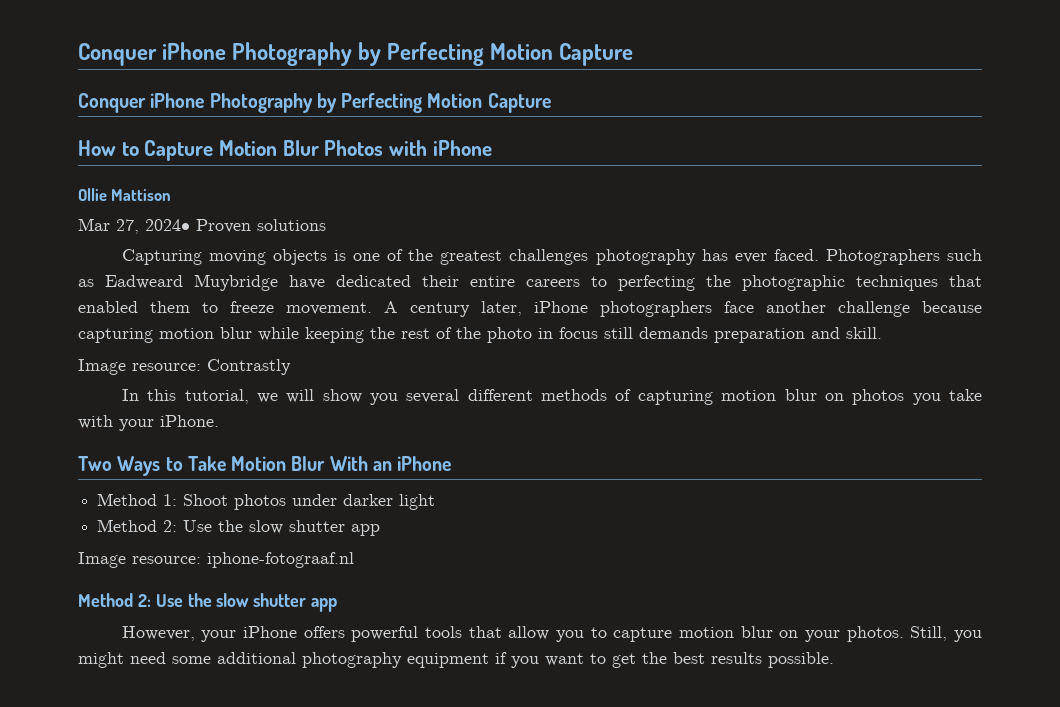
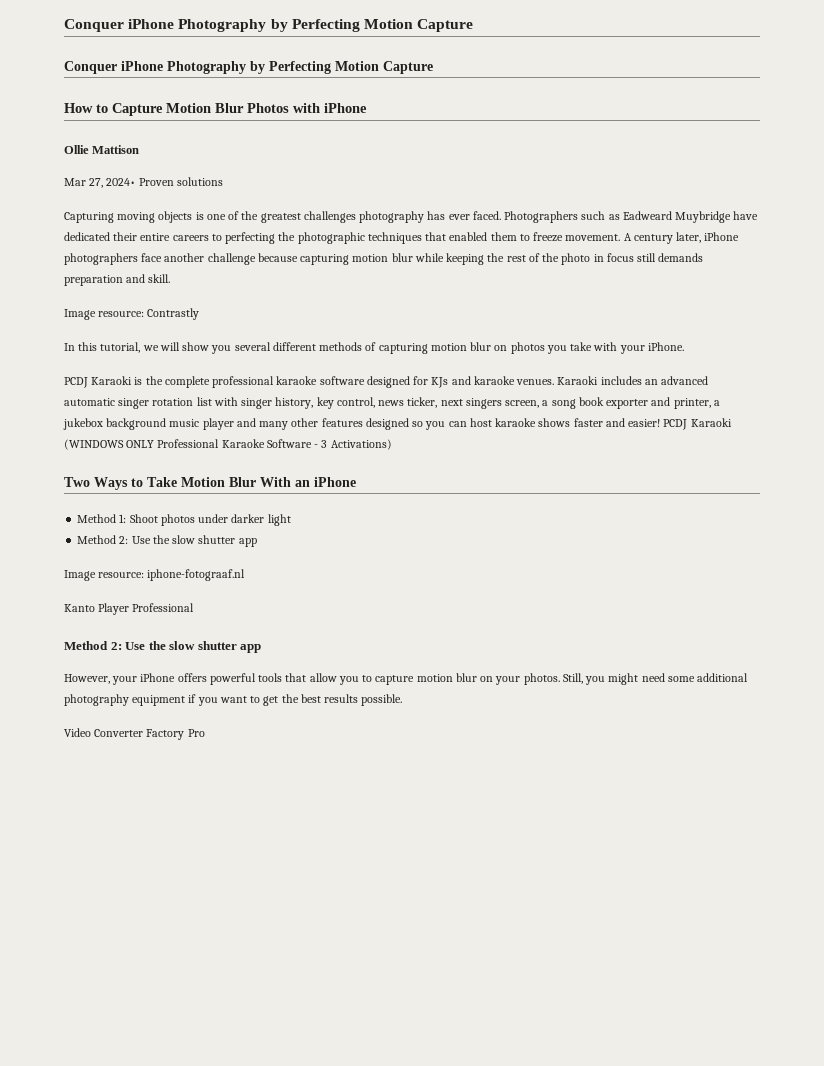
(219, 421) none -> [64,376,709,388] [64,397,720,409] [63,418,732,430] [64,439,392,450] // PCDJ Karaoki is the complete professional karaoke software designed for KJs and karaoke venues. Karaoki includes an advanced automatic singer rotation list with singer history, key control, news ticker, next singers screen, a song book exporter and printer, a jukebox background music player and many other features designed so you can host karaoke shows faster and easier! PCDJ Karaoki (WINDOWS ONLY Professional Karaoke Software - 3 Activations)
(354, 560) none -> [64,603,195,615] // Kanto Player Professional
(834, 660) none -> [64,728,205,740] // Video Converter Factory Pro

